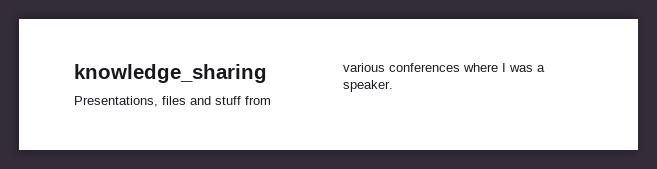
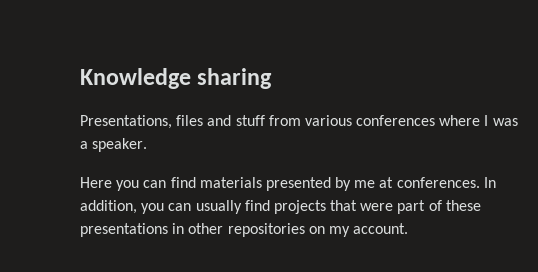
[74,64,267,83] knowledge_sharing -> [80,68,273,89] Knowledge sharing
(393, 86) none -> [80,177,496,191] [80,200,481,214] [80,223,409,237] // Here you can find materials presented by me at conferences. In addition, you can usually find projects that were part of these presentations in other repositories on my account.

